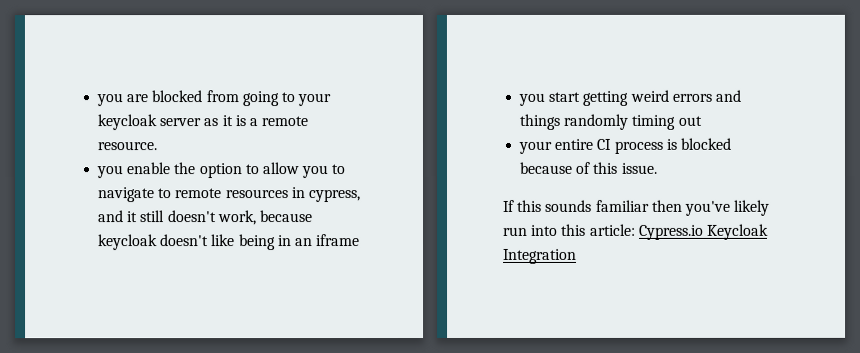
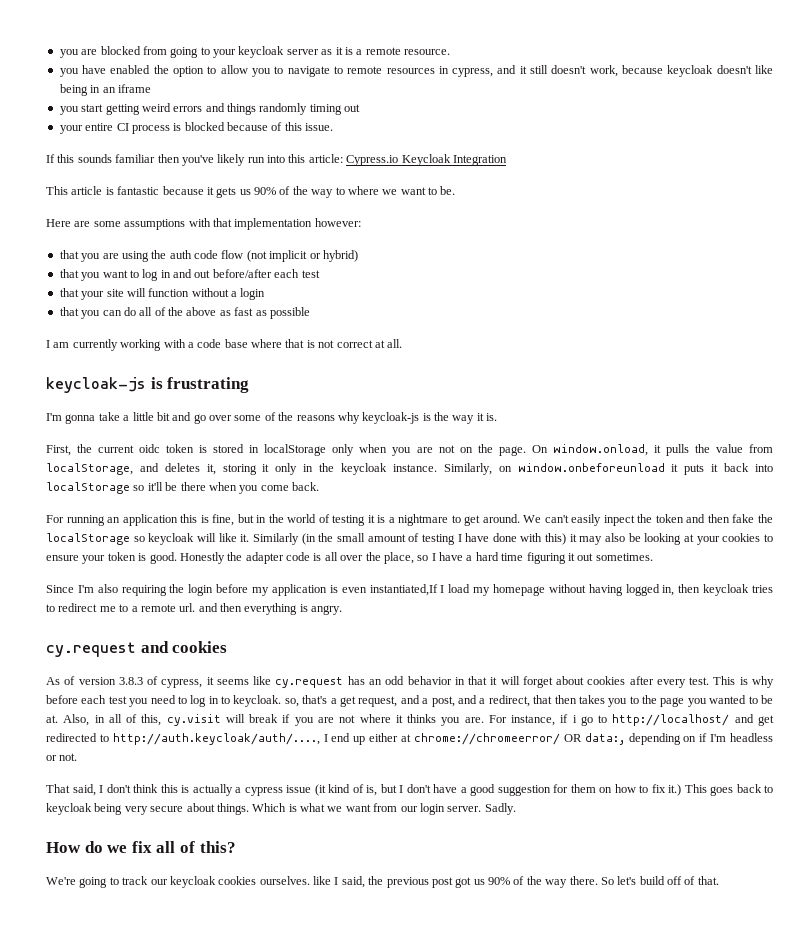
[126,162,171,175] enable -> [82,65,151,74] have enabled
(577, 256) none -> [46,186,456,198] [46,218,361,230] [59,250,358,262] [59,269,320,281] [59,288,266,300] [59,307,310,319] [46,339,403,351] [46,377,250,393] [46,412,498,424] [46,444,774,456] [46,463,774,475] [46,482,319,494] [46,514,774,526] [46,533,774,545] [46,552,653,564] [46,584,774,596] [46,603,343,615] [46,641,228,657] [46,676,774,688] [46,695,773,707] [46,714,774,726] [46,733,774,745] [46,753,78,761] [46,784,773,796] [46,803,516,815] [46,841,236,853] [46,876,719,888] // This article is fantastic because it gets us 90% of the way to where we want to be. // Here are some assumptions with that implementation however: // that you are using the auth code flow (not implicit or hybrid) // that you want to log in and out before/after each test // that your site will function without a login // that you can do all of the above as fast as possible // I am currently working with a code base where that is not correct at all. // keycloak-js is frustrating // I'm gonna take a little bit and go over some of the reasons why keycloak-js is the way it is. // First, the current oidc token is stored in localStorage only when you are not on the page. On window.onload, it pulls the value from localStorage, and deletes it, storing it only in the keycloak instance. Similarly, on window.onbeforeunload it puts it back into localStorage so it'll be there when you come back. // For running an application this is fine, but in the world of testing it is a nightmare to get around. We can't easily inpect the token and then fake the localStorage so keycloak will like it. Similarly (in the small amount of testing I have done with this) it may also be looking at your cookies to ensure your token is good. Honestly the adapter code is all over the place, so I have a hard time figuring it out sometimes. // Since I'm also requiring the login before my application is even instantiated,If I load my homepage without having logged in, then keycloak tries to redirect me to a remote url. and then everything is angry. // cy.request and cookies // As of version 3.8.3 of cypress, it seems like cy.request has an odd behavior in that it will forget about cookies after every test. This is why before each test you need to log in to keycloak. so, that's a get request, and a post, and a redirect, that then takes you to the page you wanted to be at. Also, in all of this, cy.visit will break if you are not where it thinks you are. For instance, if i go to http://localhost/ and get redirected to http://auth.keycloak/auth/...., I end up either at chrome://chromeerror/ OR data:, depending on if I'm headless or not. // That said, I don't think this is actually a cypress issue (it kind of is, but I don't have a good suggestion for them on how to fix it.) This goes back to keycloak being very secure about things. Which is what we want from our login server. Sadly. // How do we fix all of this? // We're going to track our keycloak cookies ourselves. like I said, the previous post got us 90% of the way there. So let's build off of that.

